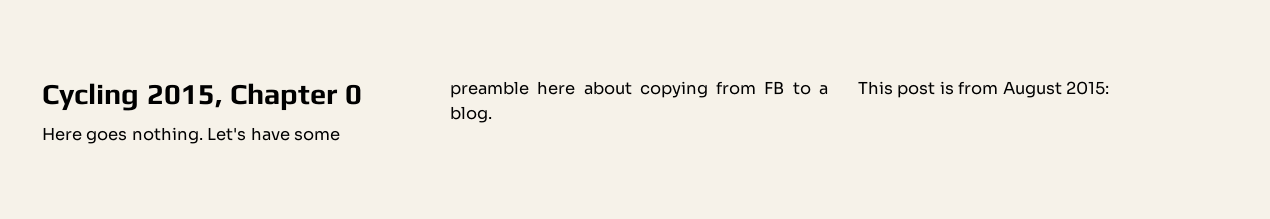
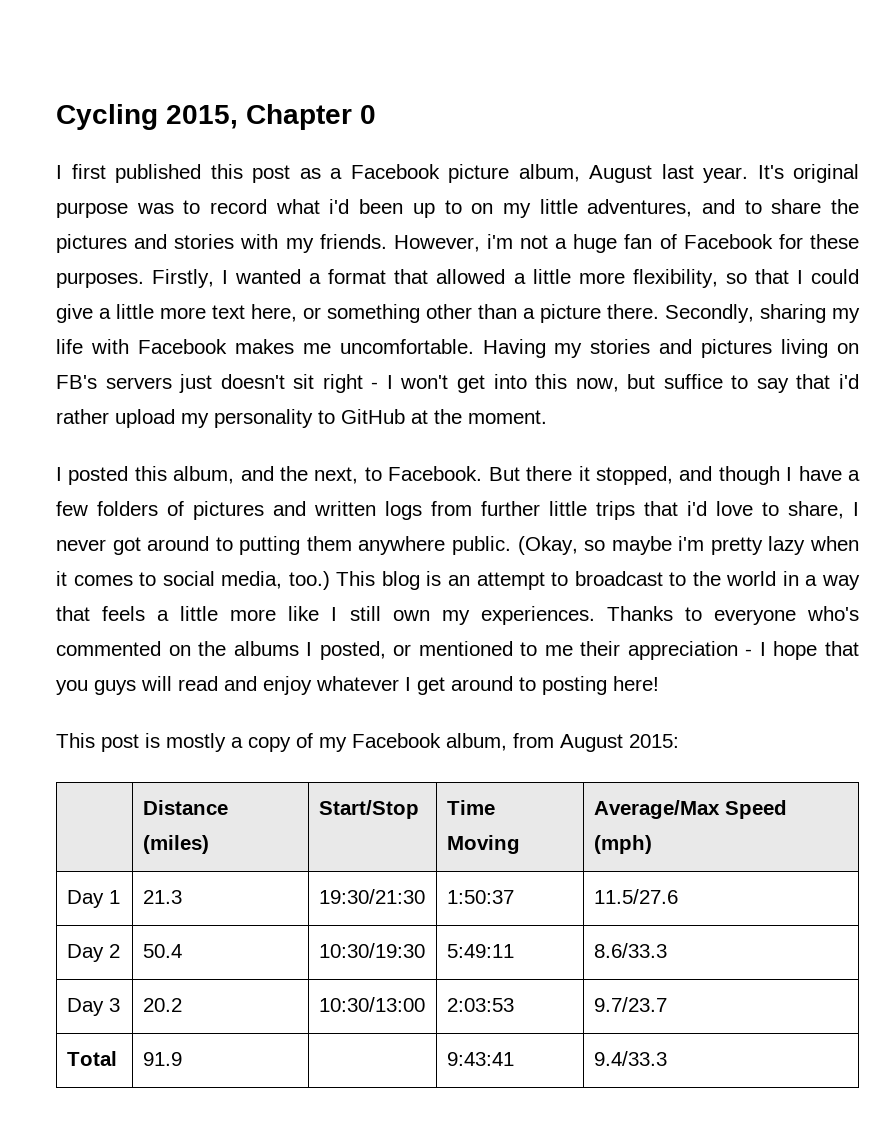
[42,127,341,144] [450,81,828,98] [450,106,492,123] [858,81,1110,98] Here goes nothing. Let's have some preamble here about copying from FB to a blog. // This post is from August 2015: -> [56,164,859,183] [56,199,859,218] [56,234,859,253] [56,269,860,288] [56,304,860,323] [56,339,859,358] [56,374,859,393] [56,409,547,428] [56,466,860,485] [56,501,859,520] [56,536,859,555] [56,571,860,590] [56,606,859,625] [56,641,859,660] [56,676,659,695] [56,733,679,752] [142,800,228,815] [142,835,209,854] [318,800,419,819] [446,800,495,815] [446,835,520,854] [593,800,787,819] [593,835,652,854] [66,890,120,908] [142,890,182,904] [318,889,425,904] [446,890,514,904] [593,889,678,904] [66,944,120,962] [142,944,182,958] [318,943,425,958] [446,944,514,958] [593,943,667,958] [66,998,120,1016] [142,998,182,1012] [318,997,425,1012] [446,998,514,1012] [593,997,667,1012] [66,1051,117,1066] [142,1052,182,1066] [446,1052,514,1066] [593,1051,667,1066] I first published this post as a Facebook picture album, August last year. It's original purpose was to record what i'd been up to on my little adventures, and to share the pictures and stories with my friends. However, i'm not a huge fan of Facebook for these purposes. Firstly, I wanted a format that allowed a little more flexibility, so that I could give a little more text here, or something other than a picture there. Secondly, sharing my life with Facebook makes me uncomfortable. Having my stories and pictures living on FB's servers just doesn't sit right - I won't get into this now, but suffice to say that i'd rather upload my personality to GitHub at the moment. // I posted this album, and the next, to Facebook. But there it stopped, and though I have a few folders of pictures and written logs from further little trips that i'd love to share, I never got around to putting them anywhere public. (Okay, so maybe i'm pretty lazy when it comes to social media, too.) This blog is an attempt to broadcast to the world in a way that feels a little more like I still own my experiences. Thanks to everyone who's commented on the albums I posted, or mentioned to me their appreciation - I hope that you guys will read and enjoy whatever I get around to posting here! // This post is mostly a copy of my Facebook album, from August 2015: // | Distance (miles) | Start/Stop | Time Moving | Average/Max Speed (mph) // Day 1 | 21.3 | 19:30/21:30 | 1:50:37 | 11.5/27.6 // Day 2 | 50.4 | 10:30/19:30 | 5:49:11 | 8.6/33.3 // Day 3 | 20.2 | 10:30/13:00 | 2:03:53 | 9.7/23.7 // Total | 91.9 | | 9:43:41 | 9.4/33.3

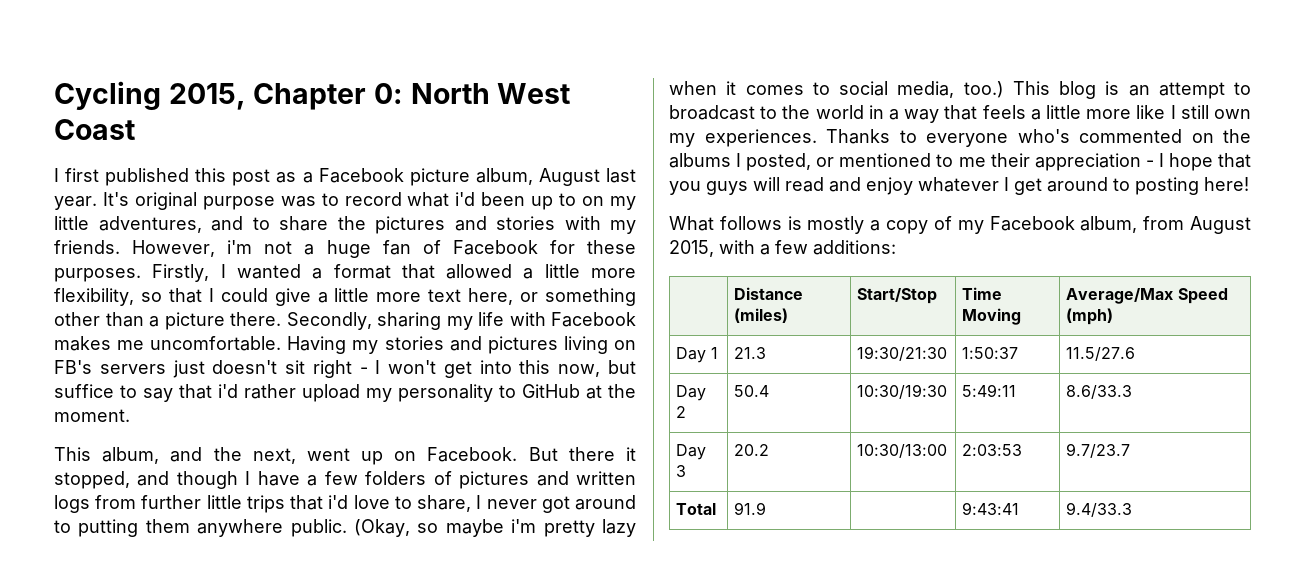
[360,105,376,124] 0 -> [374,83,571,104] [54,119,135,140] 0: North West Coast
[56,466,167,485] I posted this -> [54,447,91,461] This
[364,467,382,481] to -> [306,448,417,465] went up on
[56,733,139,752] This post -> [669,216,782,231] What follows
[629,734,679,748] 2015: -> [669,240,896,257] 2015, with a few additions:

